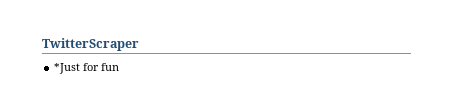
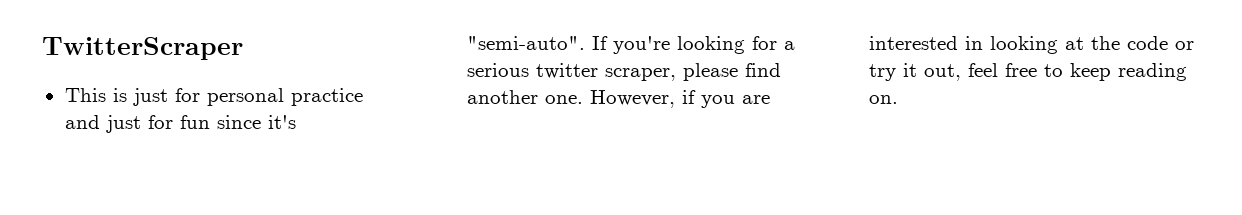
[54,63,120,74] *Just for fun -> [64,88,363,106] [64,115,296,133] [466,36,795,54] [466,63,781,81] [466,90,770,108] [868,36,1194,54] [868,63,1187,81] [868,95,898,104] This is just for personal practice and just for fun since it's "semi-auto". If you're looking for a serious twitter scraper, please find another one. However, if you are interested in looking at the code or try it out, feel free to keep reading on.

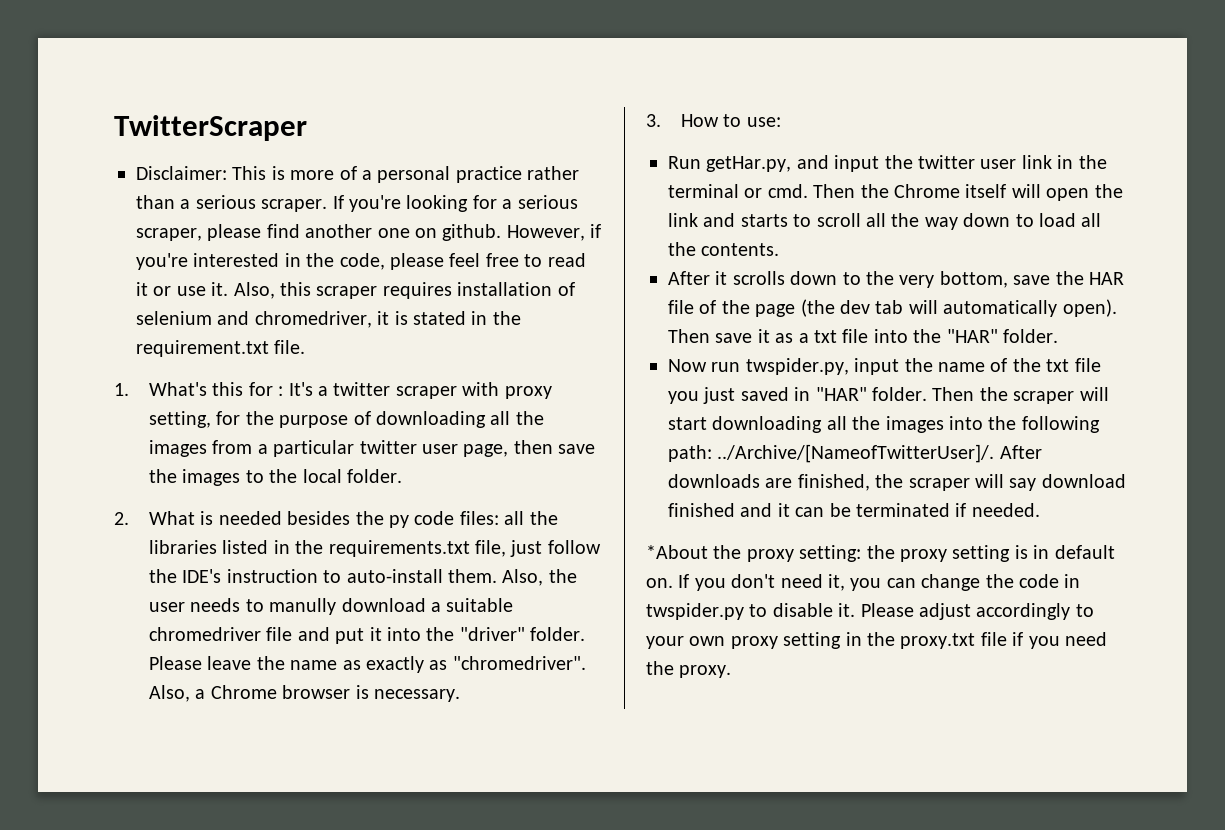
(243, 48) none -> [136,166,227,180] Disclaimer:
[132,88,363,106] [64,115,296,133] [466,36,585,50] just for personal practice and just for fun since it's "semi-auto". -> [290,166,580,183] [136,195,328,212] more of a personal practice rather than a serious scraper.
[535,63,598,79] twitter -> (578, 202) none
[544,90,770,108] [868,36,1194,54] [868,63,1187,81] [868,95,898,104] one. However, if you are interested in looking at the code or try it out, feel free to keep reading on. -> [377,224,602,241] [136,253,586,270] [136,282,575,299] [136,311,521,328] [136,340,306,357] [114,382,552,399] [148,411,544,428] [148,440,596,457] [148,469,402,486] [114,511,558,528] [148,540,601,557] [148,569,577,586] [148,598,514,615] [148,627,586,644] [148,656,586,673] [148,685,460,702] [646,114,781,127] [668,155,1107,172] [668,184,1123,201] [668,213,1102,230] [668,242,780,256] [668,271,1124,288] [668,299,1117,317] [668,329,1058,343] [668,358,1101,375] [668,387,1109,404] [668,416,1100,433] [668,444,1042,463] [668,474,1126,491] [668,503,1040,517] [646,545,1115,562] [646,574,1081,591] [646,603,1094,620] [646,632,1107,649] [646,661,732,678] one on github. However, if you're interested in the code, please feel free to read it or use it. Also, this scraper requires installation of selenium and chromedriver, it is stated in the requirement.txt file. // 1. What's this for : It's a twitter scraper with proxy setting, for the purpose of downloading all the images from a particular twitter user page, then save the images to the local folder. // 2. What is needed besides the py code files: all the libraries listed in the requirements.txt file, just follow the IDE's instruction to auto-install them. Also, the user needs to manully download a suitable chromedriver file and put it into the "driver" folder. Please leave the name as exactly as "chromedriver". Also, a Chrome browser is necessary. // 3. How to use: // Run getHar.py, and input the twitter user link in the terminal or cmd. Then the Chrome itself will open the link and starts to scroll all the way down to load all the contents. // After it scrolls down to the very bottom, save the HAR file of the page (the dev tab will automatically open). Then save it as a txt file into the "HAR" folder. // Now run twspider.py, input the name of the txt file you just saved in "HAR" folder. Then the scraper will start downloading all the images into the following path: ../Archive/[NameofTwitterUser]/. After downloads are finished, the scraper will say download finished and it can be terminated if needed. // *About the proxy setting: the proxy setting is in default on. If you don't need it, you can change the code in twspider.py to disable it. Please adjust accordingly to your own proxy setting in the proxy.txt file if you need the proxy.

